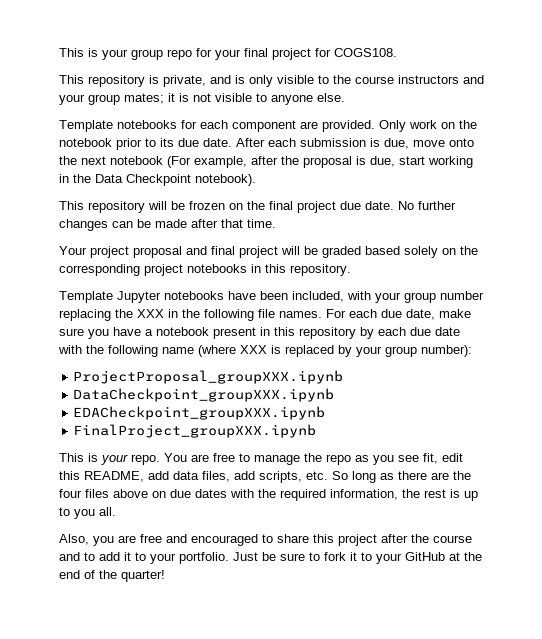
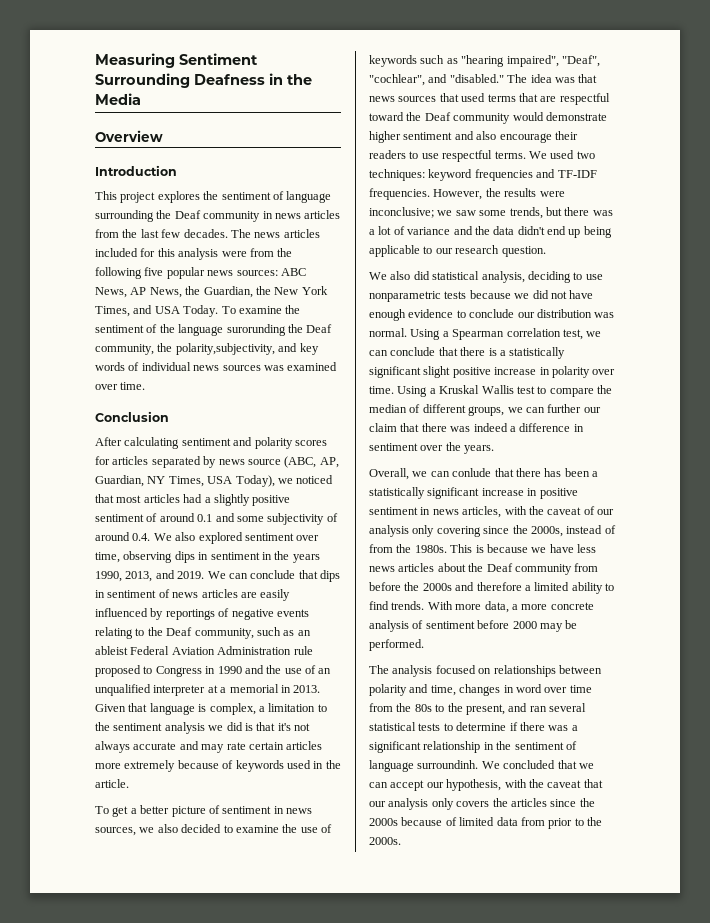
[59,48,397,60] [59,75,484,87] [59,93,345,105] [59,120,477,132] [59,138,474,150] [59,156,473,168] [59,174,256,186] [59,201,456,213] [59,219,276,231] [59,246,478,258] [59,264,351,276] [59,291,484,303] [59,309,471,321] [59,327,460,339] [58,345,472,357] [73,370,344,384] [73,388,335,402] [73,406,326,420] [73,424,317,438] [59,453,463,465] [59,471,471,483] [59,489,478,501] [59,507,116,519] [59,534,472,546] [59,552,482,564] [59,570,165,582] This is your group repo for your final project for COGS108. // This repository is private, and is only visible to the course instructors and your group mates; it is not visible to anyone else. // Template notebooks for each component are provided. Only work on the notebook prior to its due date. After each submission is due, move onto the next notebook (For example, after the proposal is due, start working in the Data Checkpoint notebook). // This repository will be frozen on the final project due date. No further changes can be made after that time. // Your project proposal and final project will be graded based solely on the corresponding project notebooks in this repository. // Template Jupyter notebooks have been included, with your group number replacing the XXX in the following file names. For each due date, make sure you have a notebook present in this repository by each due date with the following name (where XXX is replaced by your group number): // ProjectProposal_groupXXX.ipynb // DataCheckpoint_groupXXX.ipynb // EDACheckpoint_groupXXX.ipynb // FinalProject_groupXXX.ipynb // This is your repo. You are free to manage the repo as you see fit, edit this README, add data files, add scripts, etc. So long as there are the four files above on due dates with the required information, the rest is up to you all. // Also, you are free and encouraged to share this project after the course and to add it to your portfolio. Just be sure to fork it to your GitHub at the end of the quarter! -> [95,53,258,68] [95,73,312,88] [95,93,141,105] [95,130,163,142] [95,165,177,176] [95,191,332,203] [95,210,341,222] [95,229,320,238] [95,248,293,260] [95,267,306,279] [95,286,328,298] [95,305,301,317] [95,324,333,336] [95,343,319,355] [95,362,338,371] [95,382,146,390] [95,411,169,422] [95,437,327,449] [95,456,339,468] [95,475,334,487] [95,494,291,506] [95,513,338,525] [95,532,320,544] [95,551,320,563] [95,570,340,582] [95,589,291,601] [95,608,309,620] [95,627,311,639] [95,646,313,655] [95,665,332,677] [95,684,321,696] [95,703,327,715] [95,722,310,734] [95,741,323,753] [95,760,341,772] [95,779,129,788] [95,805,312,817] [95,824,332,836] [369,55,600,67] [369,74,598,86] [369,93,610,105] [369,112,607,124] [369,131,578,143] [369,150,595,162] [369,169,597,181] [369,188,565,200] [369,207,613,219] [369,226,612,238] [369,245,546,257] [369,271,603,283] [369,290,594,302] [369,309,615,321] [369,328,602,340] [369,347,566,359] [369,366,616,378] [369,385,612,397] [369,404,601,416] [369,423,584,432] [369,442,495,454] [369,468,598,480] [369,487,578,499] [369,506,614,518] [369,525,616,537] [369,544,596,553] [369,563,599,575] [369,582,614,594] [369,601,594,613] [369,620,578,632] [369,639,424,651] [369,665,602,677] [369,684,592,696] [369,703,586,715] [369,722,578,731] [369,741,577,753] [369,760,594,772] [369,779,603,791] [369,798,595,810] [369,817,602,829] [369,837,401,845] Measuring Sentiment Surrounding Deafness in the Media // Overview // Introduction // This project explores the sentiment of language surrounding the Deaf community in news articles from the last few decades. The news articles included for this analysis were from the following five popular news sources: ABC News, AP News, the Guardian, the New York Times, and USA Today. To examine the sentiment of the language surorunding the Deaf community, the polarity,subjectivity, and key words of individual news sources was examined over time. // Conclusion // After calculating sentiment and polarity scores for articles separated by news source (ABC, AP, Guardian, NY Times, USA Today), we noticed that most articles had a slightly positive sentiment of around 0.1 and some subjectivity of around 0.4. We also explored sentiment over time, observing dips in sentiment in the years 1990, 2013, and 2019. We can conclude that dips in sentiment of news articles are easily influenced by reportings of negative events relating to the Deaf community, such as an ableist Federal Aviation Administration rule proposed to Congress in 1990 and the use of an unqualified interpreter at a memorial in 2013. Given that language is complex, a limitation to the sentiment analysis we did is that it's not always accurate and may rate certain articles more extremely because of keywords used in the article. // To get a better picture of sentiment in news sources, we also decided to examine the use of keywords such as "hearing impaired", "Deaf", "cochlear", and "disabled." The idea was that news sources that used terms that are respectful toward the Deaf community would demonstrate higher sentiment and also encourage their readers to use respectful terms. We used two techniques: keyword frequencies and TF-IDF frequencies. However, the results were inconclusive; we saw some trends, but there was a lot of variance and the data didn't end up being applicable to our research question. // We also did statistical analysis, deciding to use nonparametric tests because we did not have enough evidence to conclude our distribution was normal. Using a Spearman correlation test, we can conclude that there is a statistically significant slight positive increase in polarity over time. Using a Kruskal Wallis test to compare the median of different groups, we can further our claim that there was indeed a difference in sentiment over the years. // Overall, we can conlude that there has been a statistically significant increase in positive sentiment in news articles, with the caveat of our analysis only covering since the 2000s, instead of from the 1980s. This is because we have less news articles about the Deaf community from before the 2000s and therefore a limited ability to find trends. With more data, a more concrete analysis of sentiment before 2000 may be performed. // The analysis focused on relationships between polarity and time, changes in word over time from the 80s to the present, and ran several statistical tests to determine if there was a significant relationship in the sentiment of language surroundinh. We concluded that we can accept our hypothesis, with the caveat that our analysis only covers the articles since the 2000s because of limited data from prior to the 2000s.

